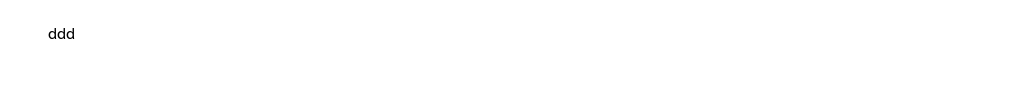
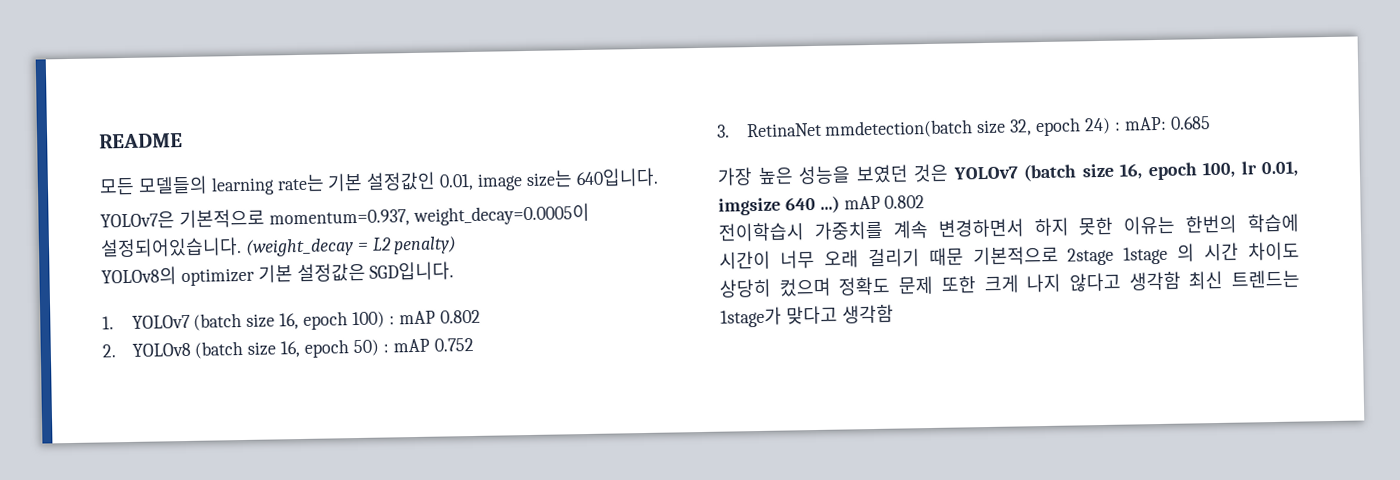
[48,28,75,39] ddd -> [99,133,183,149] [99,167,659,196] [100,202,590,230] [100,236,458,258] [101,261,455,287] [102,309,481,331] [102,337,474,359] [716,116,1211,139] [717,160,1298,186] [718,195,926,216] [718,213,1299,242] [719,241,1300,270] [719,269,1300,298] [720,304,894,328] README // 모든 모델들의 learning rate는 기본 설정값인 0.01, image size는 640입니다. // YOLOv7은 기본적으로 momentum=0.937, weight_decay=0.0005이 설정되어있습니다. (weight_decay = L2 penalty) // YOLOv8의 optimizer 기본 설정값은 SGD입니다. // 1. YOLOv7 (batch size 16, epoch 100) : mAP 0.802 // 2. YOLOv8 (batch size 16, epoch 50) : mAP 0.752 // 3. RetinaNet mmdetection(batch size 32, epoch 24) : mAP: 0.685 // 가장 높은 성능을 보였던 것은 YOLOv7 (batch size 16, epoch 100, lr 0.01, imgsize 640 ...) mAP 0.802 // 전이학습시 가중치를 계속 변경하면서 하지 못한 이유는 한번의 학습에 시간이 너무 오래 걸리기 때문 기본적으로 2stage 1stage 의 시간 차이도 상당히 컸으며 정확도 문제 또한 크게 나지 않다고 생각함 최신 트렌드는 1stage가 맞다고 생각함

